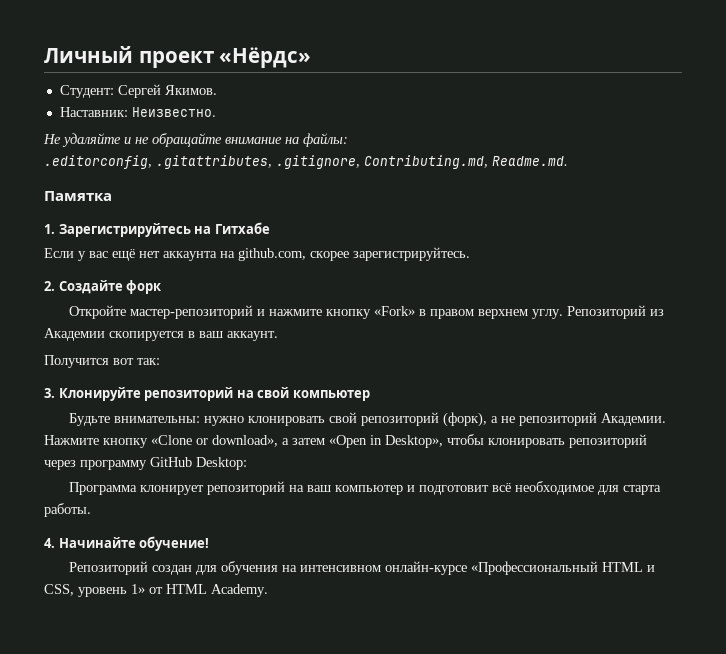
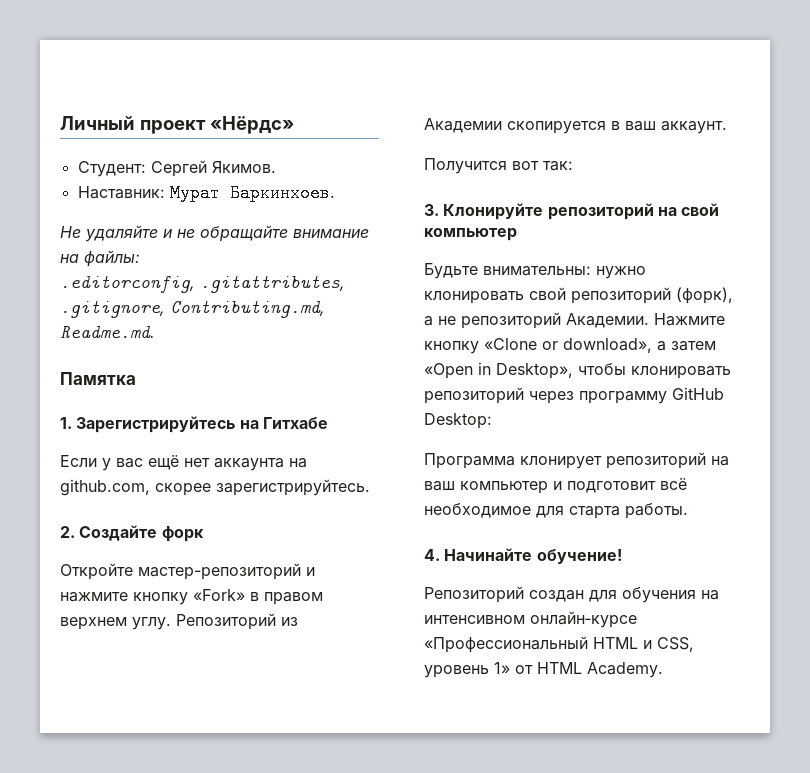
[131,107,216,117] Неизвестно. -> [169,186,335,202] Мурат Баркинхоев.

